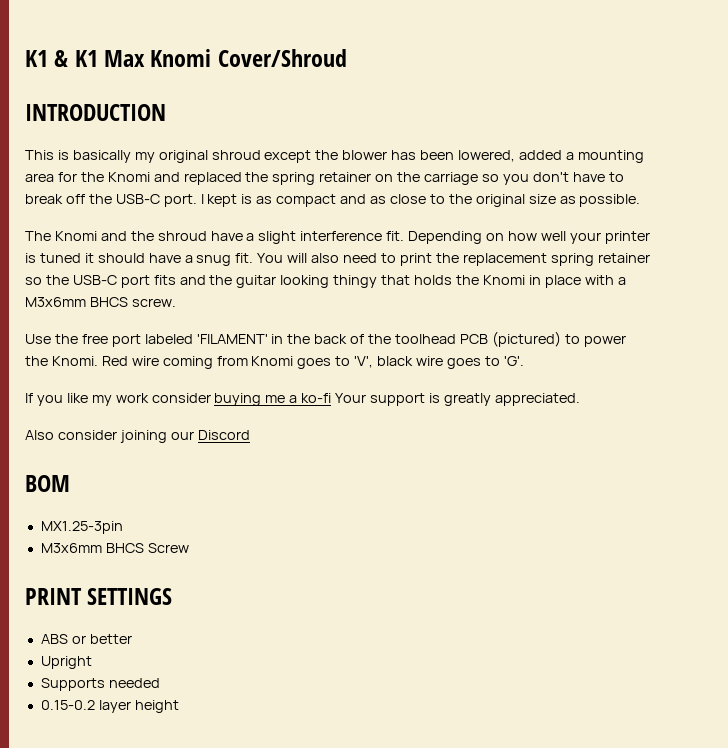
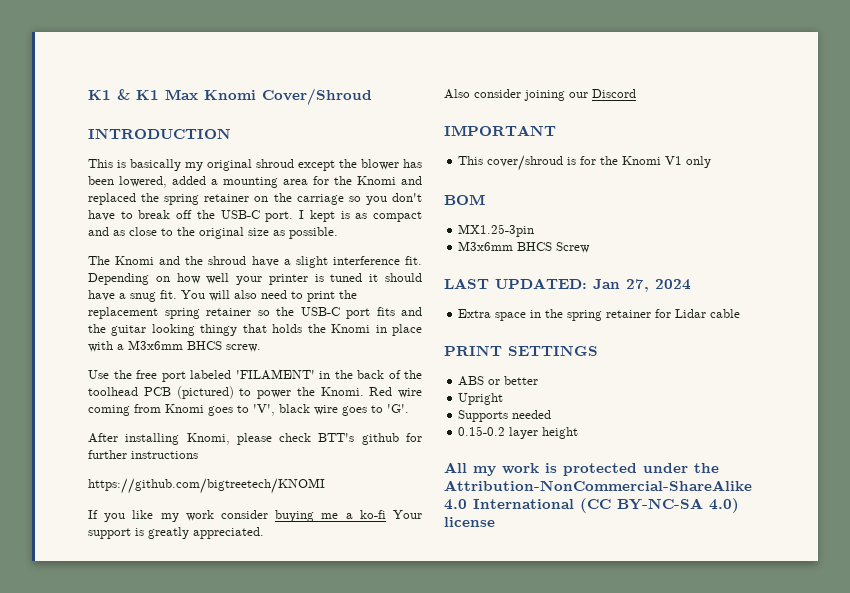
(524, 361) none -> [88,433,422,445] [88,450,198,459] [88,478,325,494] // After installing Knomi, please check BTT's github for further instructions // https://github.com/bigtreetech/KNOMI
(250, 435) none -> [444,125,556,136] [458,155,712,171] // IMPORTANT // This cover/shroud is for the Knomi V1 only
(189, 548) none -> [444,278,691,292] [458,309,741,321] // LAST UPDATED: Jan 27, 2024 // Extra space in the spring retainer for Lidar cable
(179, 706) none -> [444,462,719,476] [444,480,752,491] [444,498,739,513] [444,517,495,527] // All my work is protected under the Attribution-NonCommercial-ShareAlike 4.0 International (CC BY-NC-SA 4.0) license

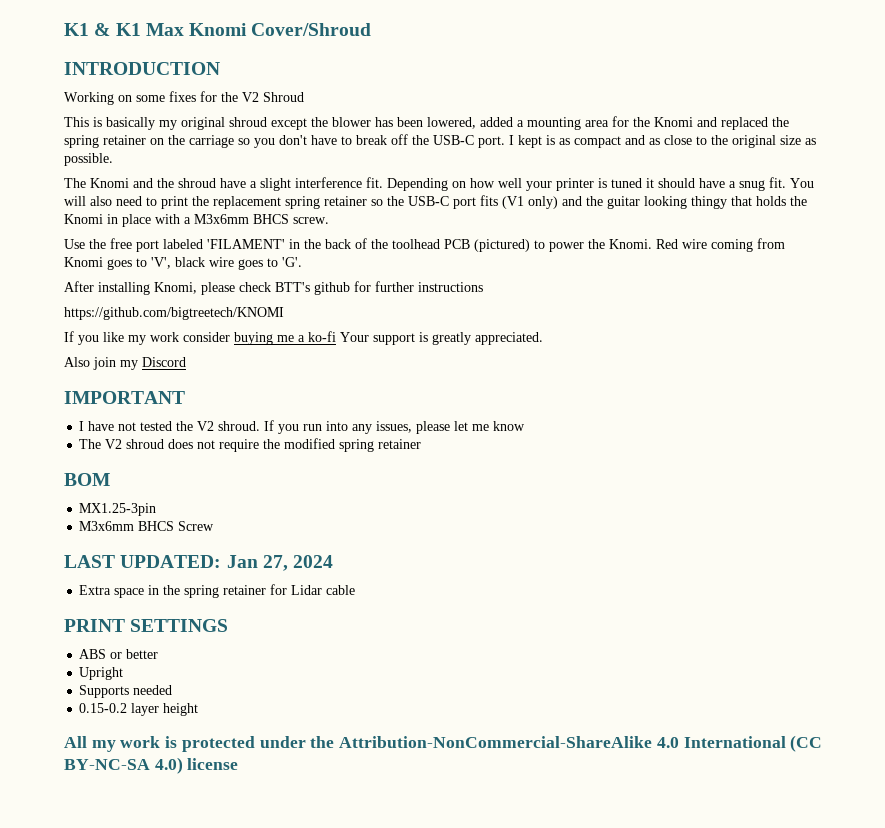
(231, 133) none -> [64,91,304,105] // Working on some fixes for the V2 Shroud
(395, 311) none -> [502,196,558,209] (V1 only)
[474,89,588,101] consider joining our -> [93,357,138,370] join my
[458,155,712,171] This cover/shroud is for the Knomi V1 only -> [79,420,526,434] [79,438,422,452] I have not tested the V2 shroud. If you run into any issues, please let me know // The V2 shroud does not require the modified spring retainer

